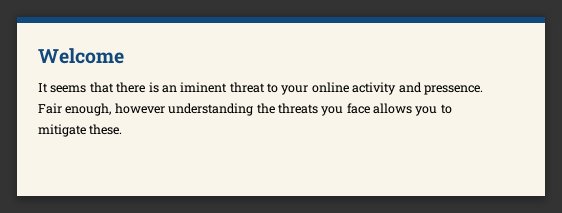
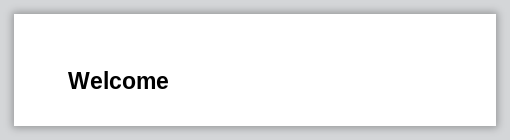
[38,82,483,95] [38,103,452,116] [38,124,123,137] // It seems that there is an iminent threat to your online activity and pressence. Fair enough, however understanding the threats you face allows you to mitigate these. -> (169, 80) none

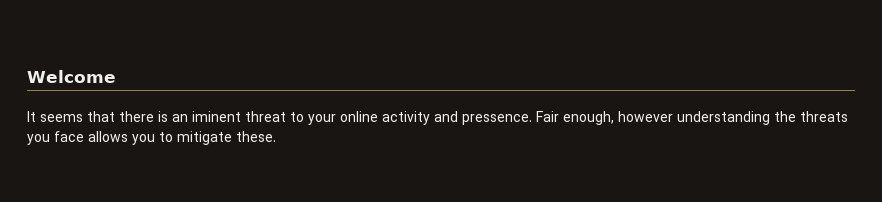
(169, 80) none -> [27,111,848,125] [27,131,276,145] // It seems that there is an iminent threat to your online activity and pressence. Fair enough, however understanding the threats you face allows you to mitigate these.

